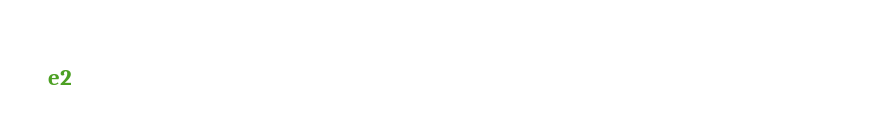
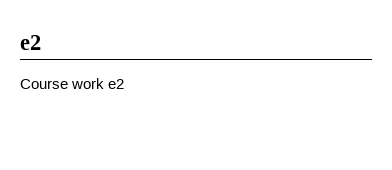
[48,70,72,85] e2 -> [20,35,41,50] [20,78,125,89] e2 // Course work e2

